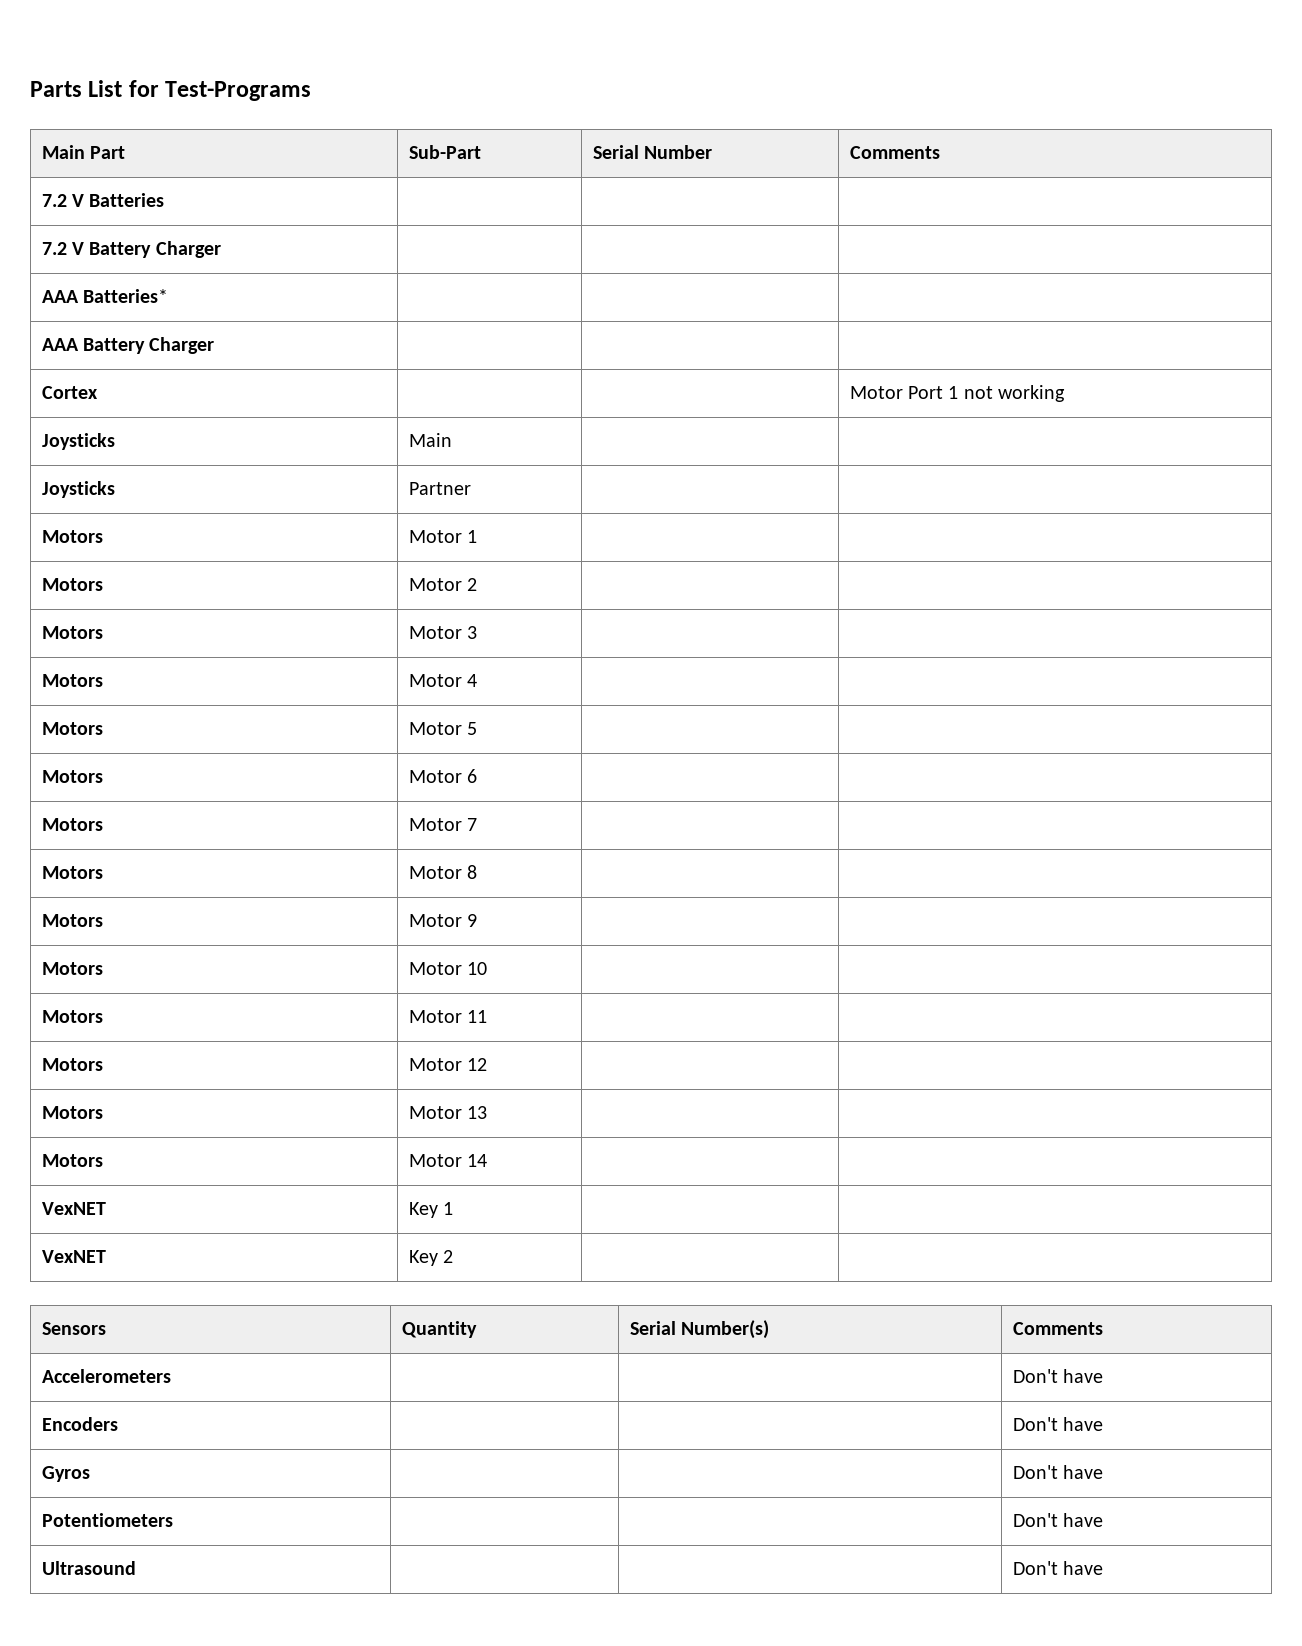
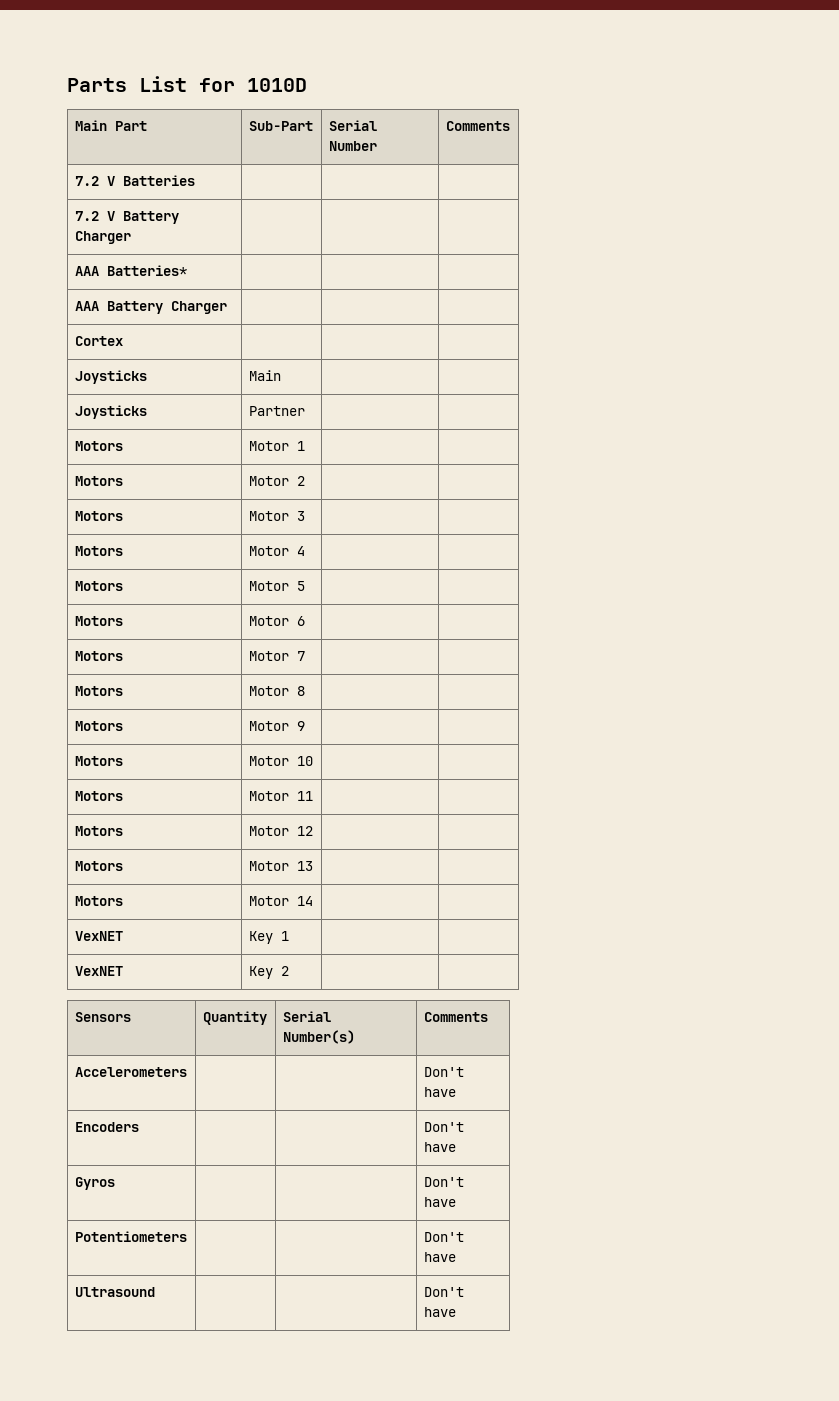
[165,81,312,101] Test-Programs -> [247,78,307,92] 1010D
[849,385,1065,402] Motor Port 1 not working -> (123, 341) none

